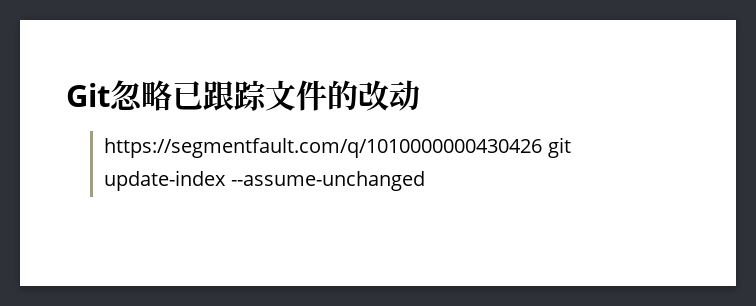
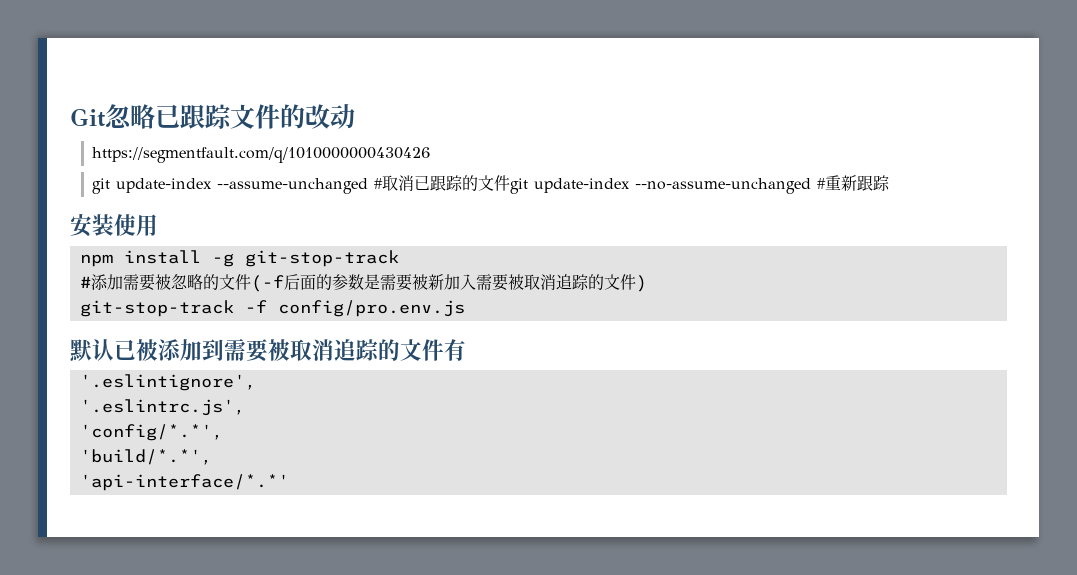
(543, 148) none -> (431, 155) //
(425, 181) none -> [374,175,891,194] [70,214,158,237] [79,250,399,267] [79,274,647,292] [79,300,465,317] [70,338,466,362] [79,374,256,391] [79,399,245,416] [79,424,223,441] [79,449,212,465] [79,474,289,491] #取消已跟踪的文件git update-index --no-assume-unchanged #重新跟踪 // 安装使用 // npm install -g git-stop-track // #添加需要被忽略的文件(-f后面的参数是需要被新加入需要被取消追踪的文件) // git-stop-track -f config/pro.env.js // 默认已被添加到需要被取消追踪的文件有 // '.eslintignore', // '.eslintrc.js', // 'config/*.*', // 'build/*.*', // 'api-interface/*.*'

